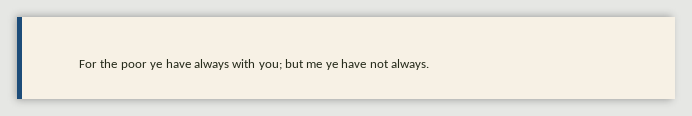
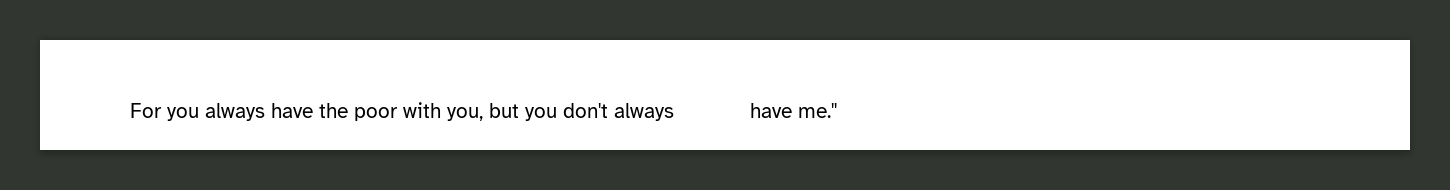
[100,59,429,70] the poor ye have always with you; but me ye have not always. -> [167,102,837,121] you always have the poor with you, but you don't always have me."

